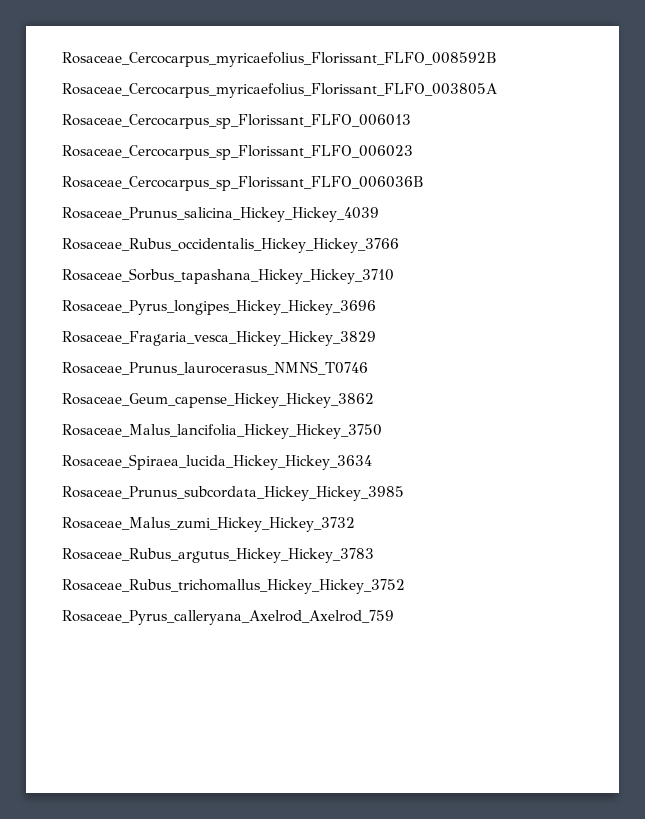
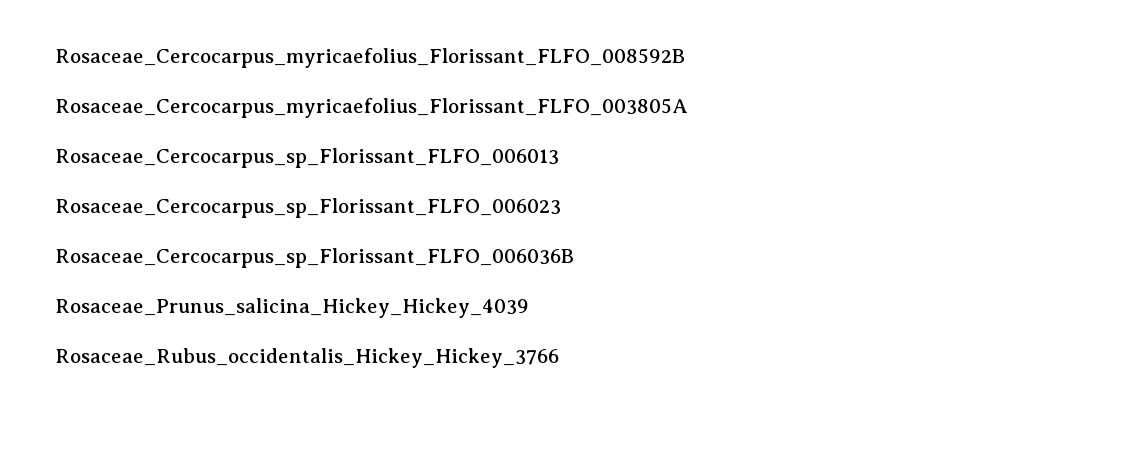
[62,268,394,284] [62,300,376,315] [62,331,376,346] [62,361,368,375] [62,393,374,408] [62,424,382,439] [62,454,372,470] [62,486,404,501] [62,517,355,532] [62,548,374,563] [62,579,405,594] [62,610,394,625] // Rosaceae_Sorbus_tapashana_Hickey_Hickey_3710 // Rosaceae_Pyrus_longipes_Hickey_Hickey_3696 // Rosaceae_Fragaria_vesca_Hickey_Hickey_3829 // Rosaceae_Prunus_laurocerasus_NMNS_T0746 // Rosaceae_Geum_capense_Hickey_Hickey_3862 // Rosaceae_Malus_lancifolia_Hickey_Hickey_3750 // Rosaceae_Spiraea_lucida_Hickey_Hickey_3634 // Rosaceae_Prunus_subcordata_Hickey_Hickey_3985 // Rosaceae_Malus_zumi_Hickey_Hickey_3732 // Rosaceae_Rubus_argutus_Hickey_Hickey_3783 // Rosaceae_Rubus_trichomallus_Hickey_Hickey_3752 // Rosaceae_Pyrus_calleryana_Axelrod_Axelrod_759 -> (559, 358) none

